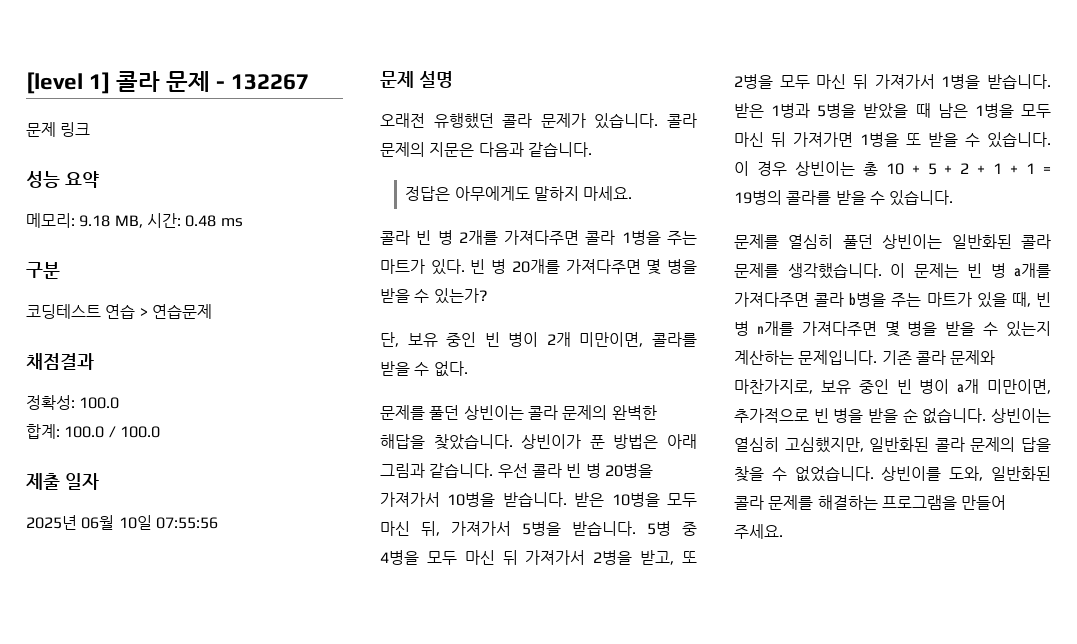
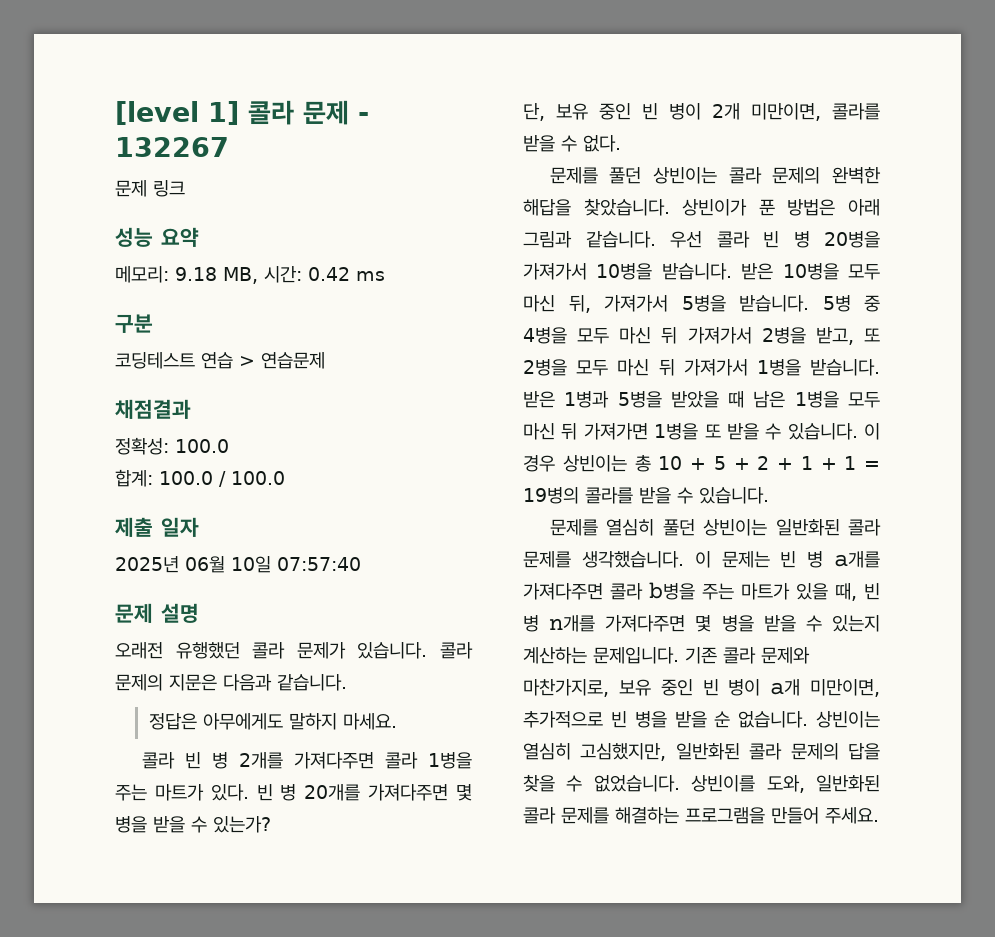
[185,215,217,227] 0.48 -> [308,267,350,281] 0.42
[155,517,218,529] 07:55:56 -> [277,557,361,571] 07:57:40

